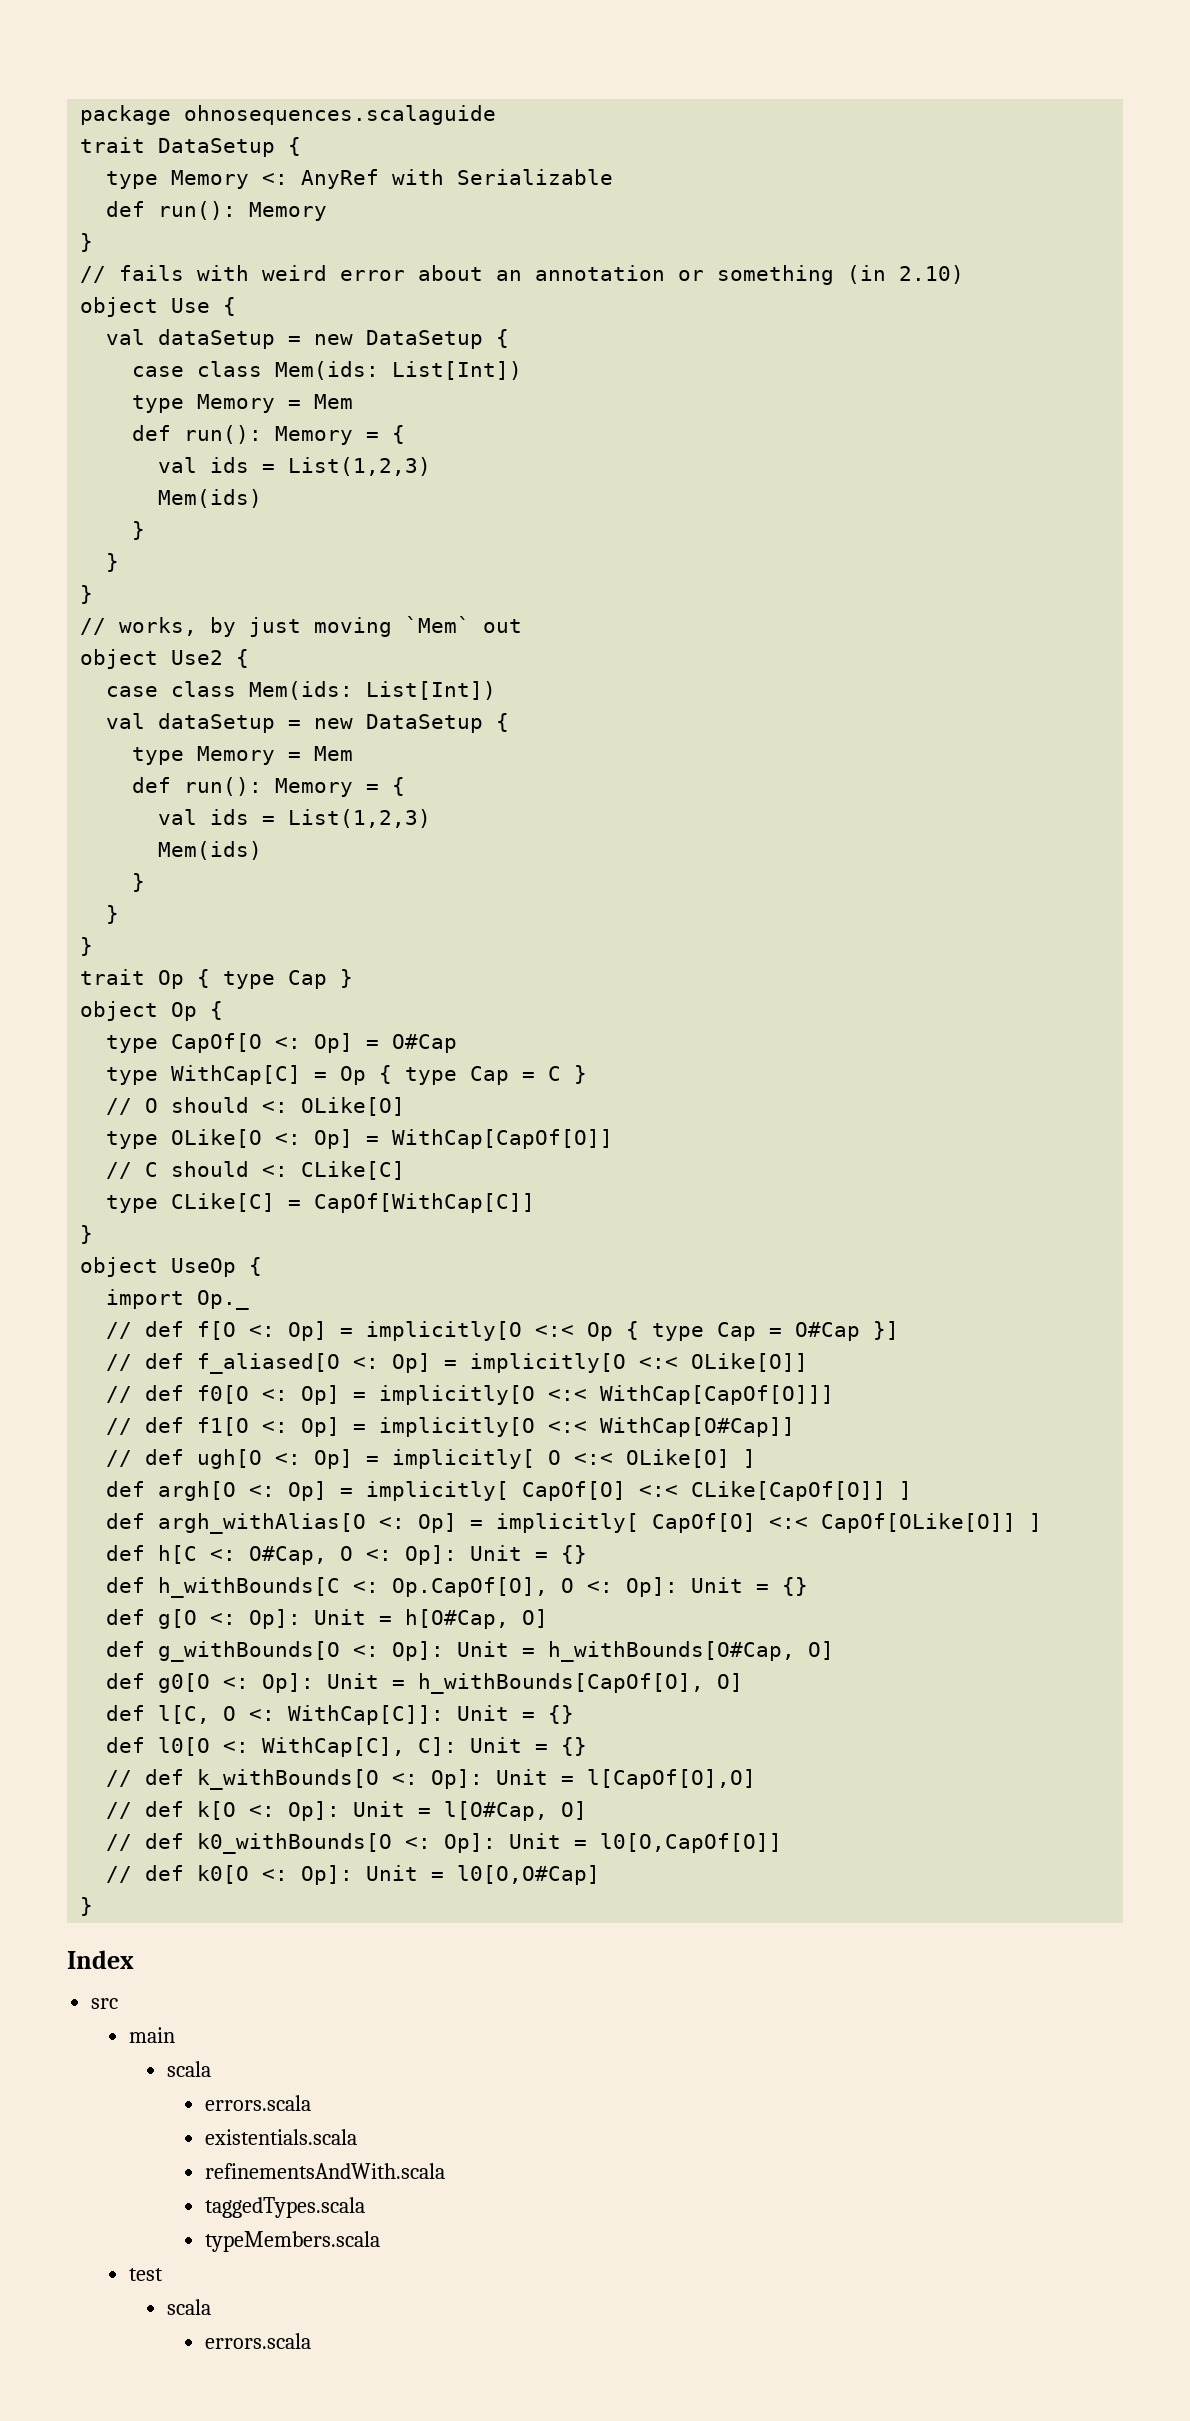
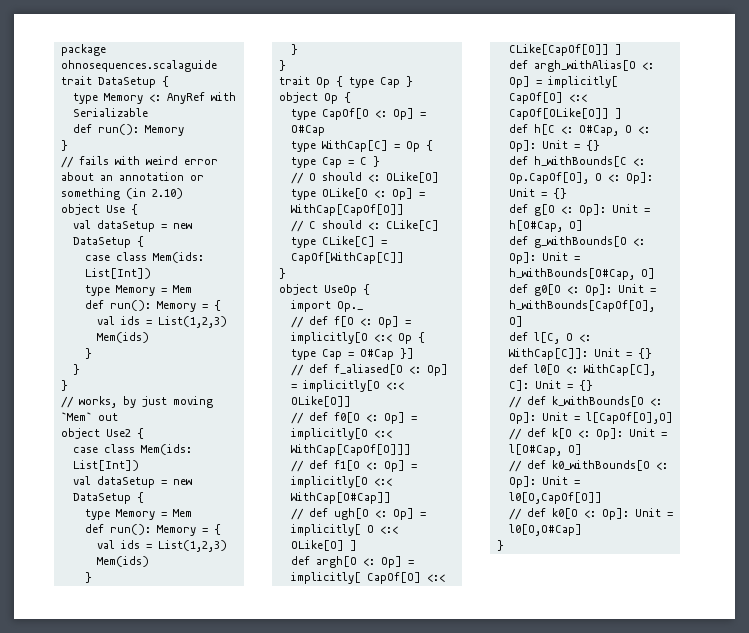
[67,1950,134,1969] [91,1998,119,2009] [129,2027,176,2043] [166,2061,211,2077] [204,2095,311,2111] [204,2129,357,2145] [204,2163,445,2179] [204,2197,365,2218] [204,2231,380,2252] [129,2268,164,2281] [166,2299,211,2315] [204,2333,311,2349] // Index // src // main // scala // errors.scala // existentials.scala // refinementsAndWith.scala // taggedTypes.scala // typeMembers.scala // test // scala // errors.scala -> (504, 545) none

